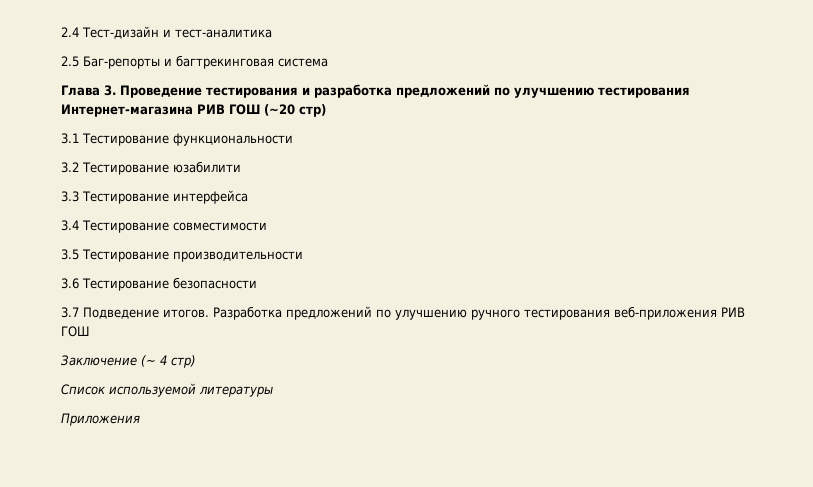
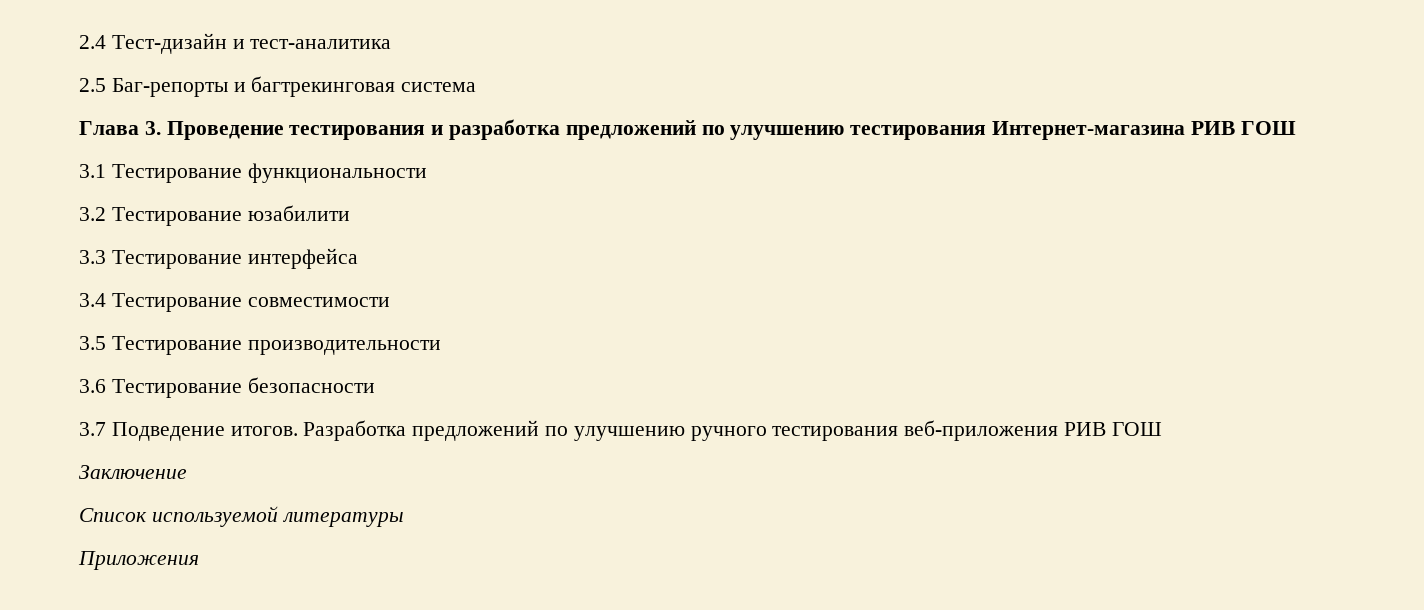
[264,104,326,117] (~20 стр) -> (1296, 128) none
[141,355,196,368] (~ 4 стр) -> (187, 472) none

